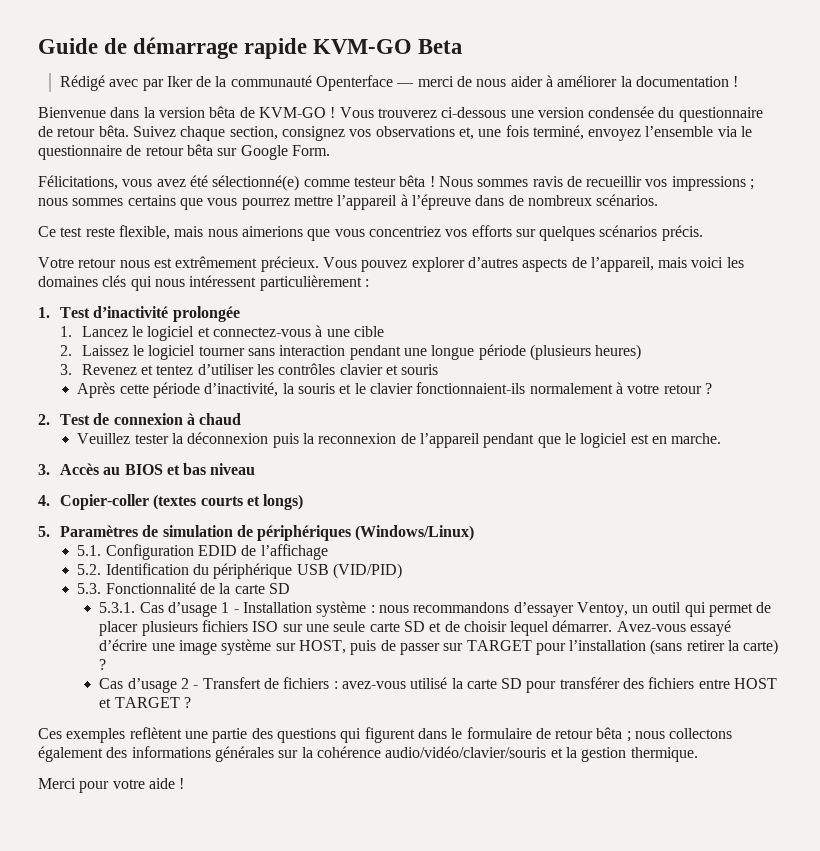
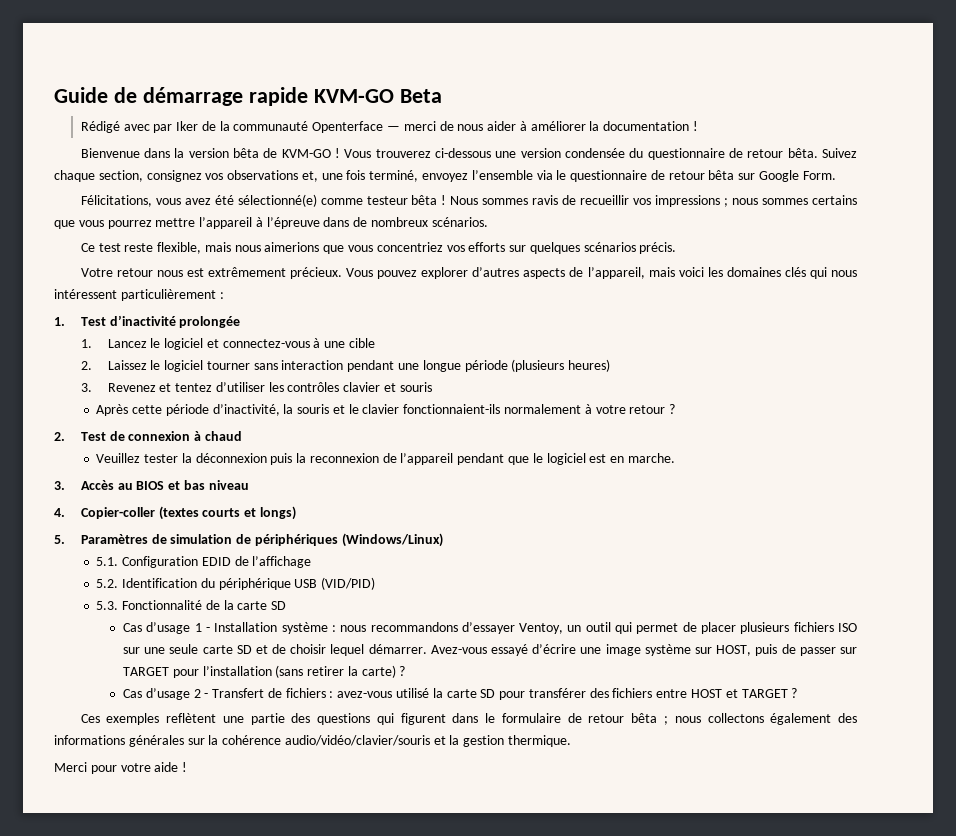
[99,602,136,613] 5.3.1. -> (287, 605) none

